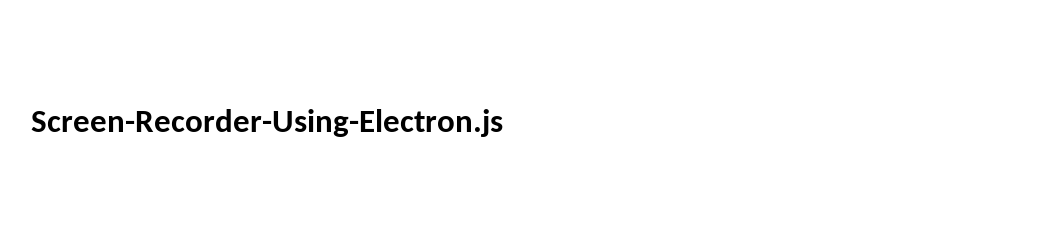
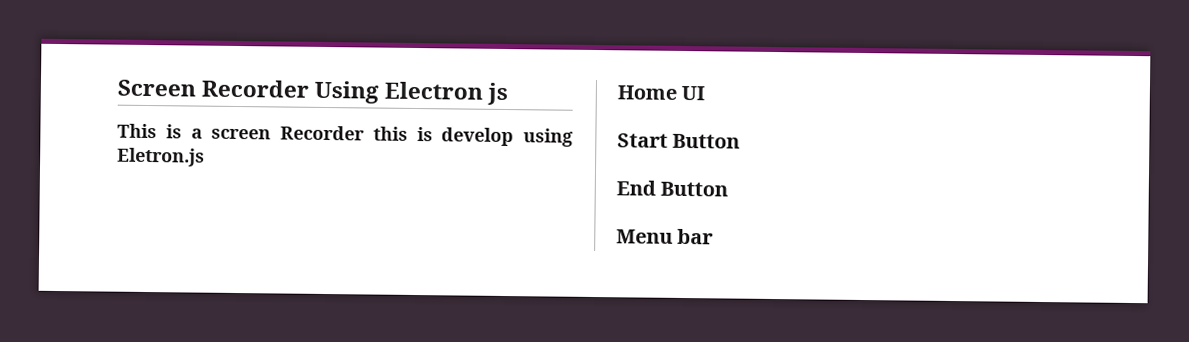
[31,109,503,137] Screen-Recorder-Using-Electron.js -> [117,79,509,106] [117,123,573,147] [117,147,205,167] [617,85,706,101] [617,133,741,149] [616,180,729,197] [616,228,715,245] Screen Recorder Using Electron js // This is a screen Recorder this is develop using Eletron.js // Home UI // Start Button // End Button // Menu bar

